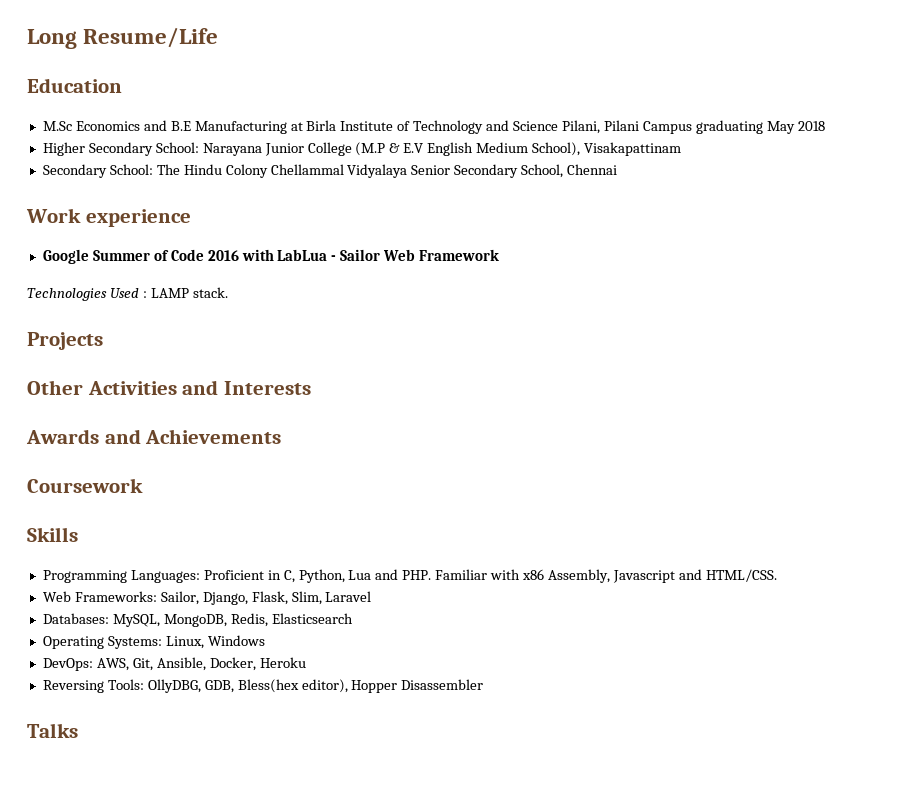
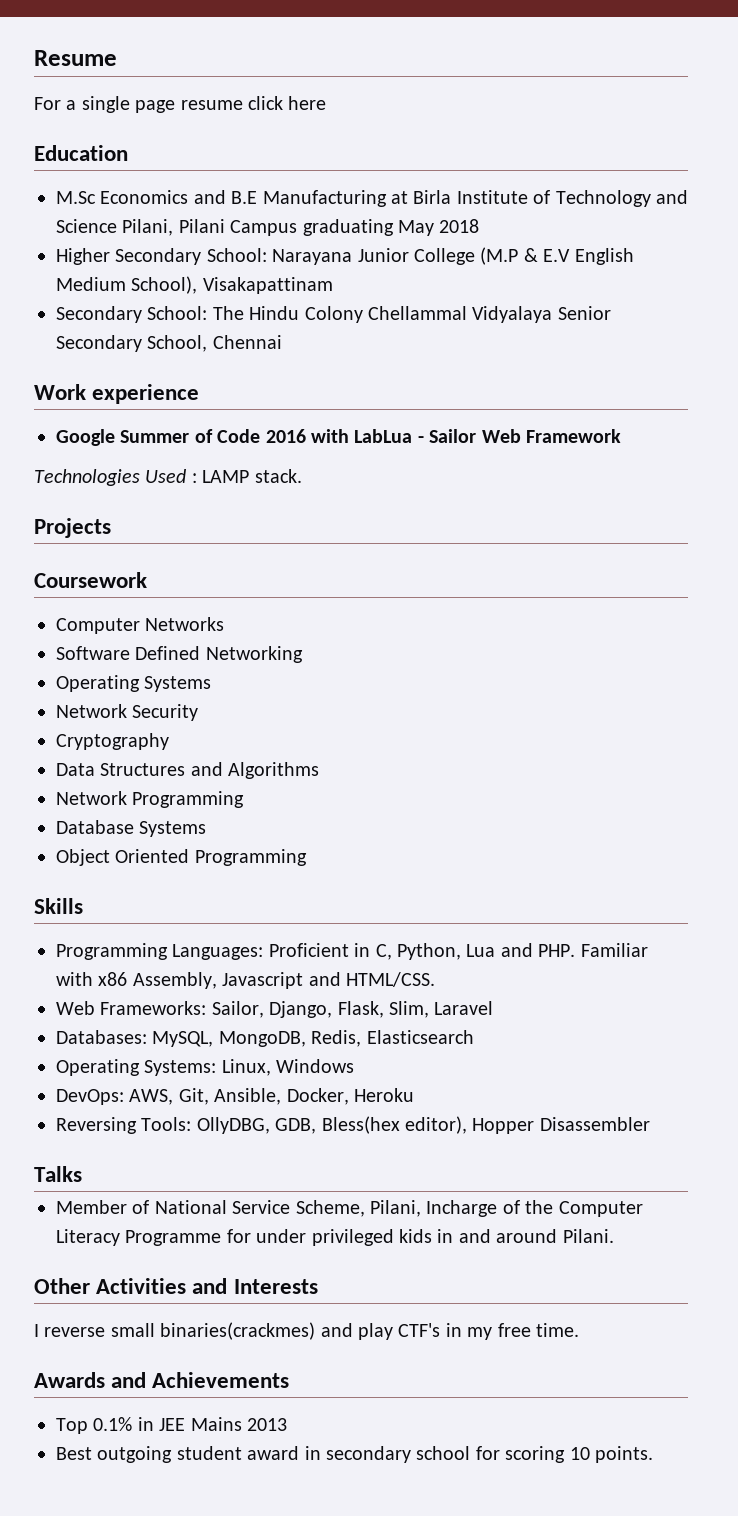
[27,27,219,49] Long Resume/Life -> [34,50,117,66] [34,96,327,113] Resume // For a single page resume click here
[27,380,311,395] [26,429,282,444] [27,478,143,493] Other Activities and Interests // Awards and Achievements // Coursework -> [34,572,147,588] [56,617,225,634] [56,646,303,663] [56,675,212,692] [56,704,199,721] [56,733,169,750] [56,762,320,779] [56,791,245,808] [56,820,207,837] [56,849,307,866] Coursework // Computer Networks // Software Defined Networking // Operating Systems // Network Security // Cryptography // Data Structures and Algorithms // Network Programming // Database Systems // Object Oriented Programming
(78, 730) none -> [56,1200,643,1217] [56,1229,614,1246] [34,1278,318,1294] [34,1322,579,1340] [34,1372,290,1388] [56,1417,287,1434] [56,1446,653,1463] // Member of National Service Scheme, Pilani, Incharge of the Computer Literacy Programme for under privileged kids in and around Pilani. // Other Activities and Interests // I reverse small binaries(crackmes) and play CTF's in my free time. // Awards and Achievements // Top 0.1% in JEE Mains 2013 // Best outgoing student award in secondary school for scoring 10 points.

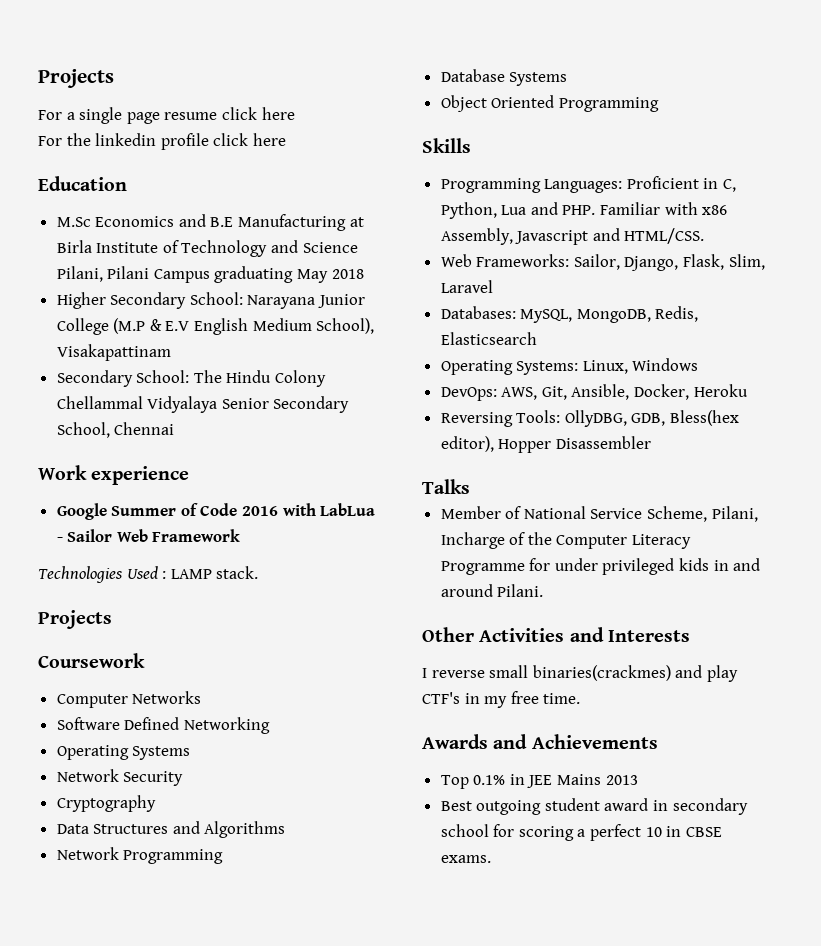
[34,50,117,66] Resume -> [38,69,114,88] Projects
(327, 103) none -> [38,133,286,150] // For the linkedin profile click here
[569,1446,653,1463] 10 points. -> [577,824,722,841] [440,855,491,863] a perfect 10 in CBSE exams.

